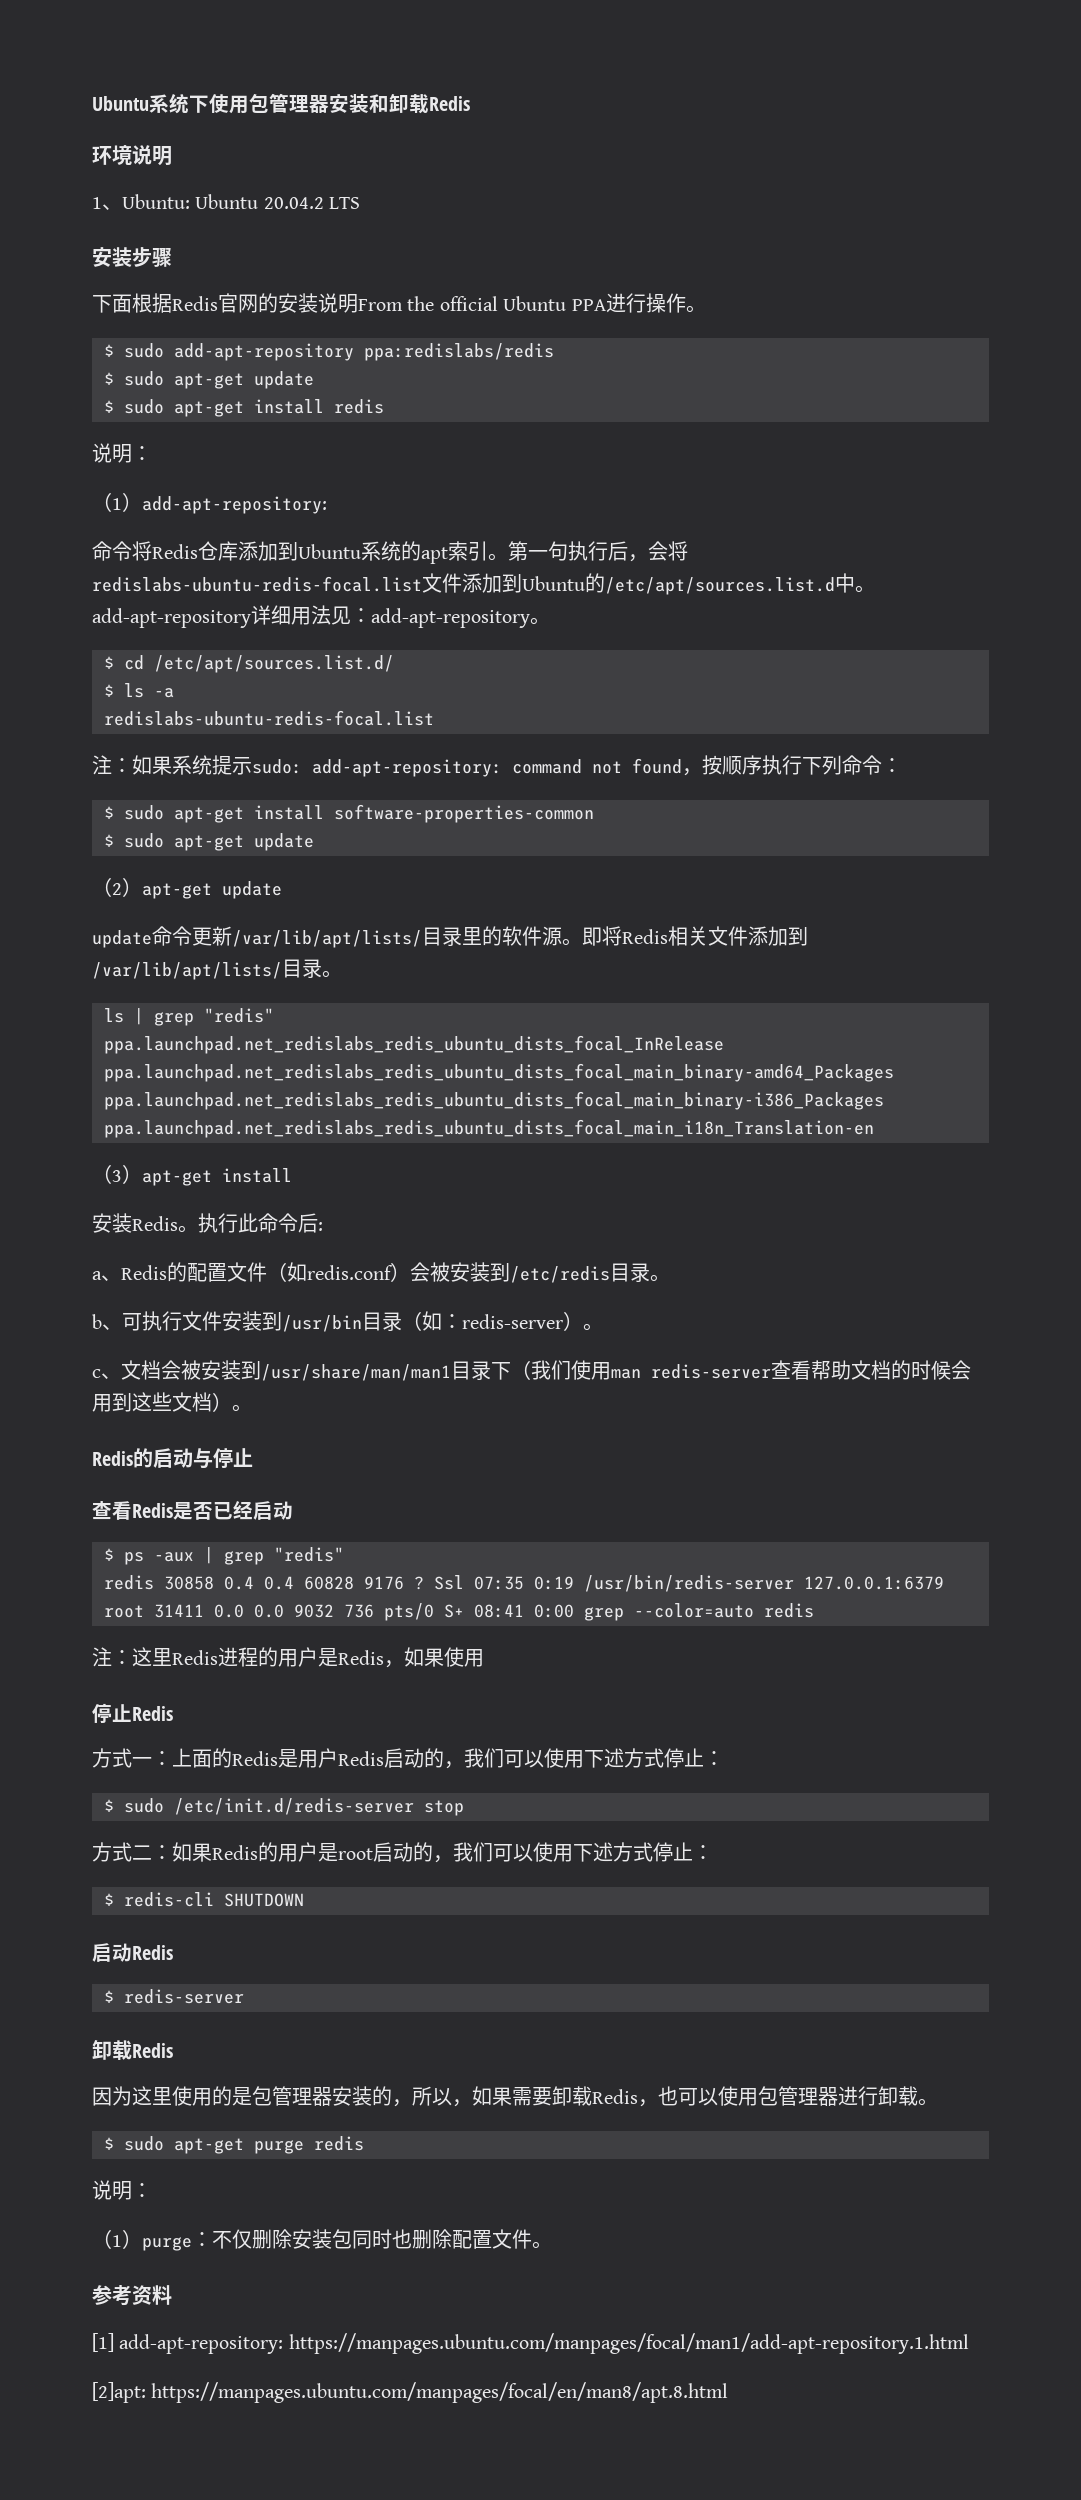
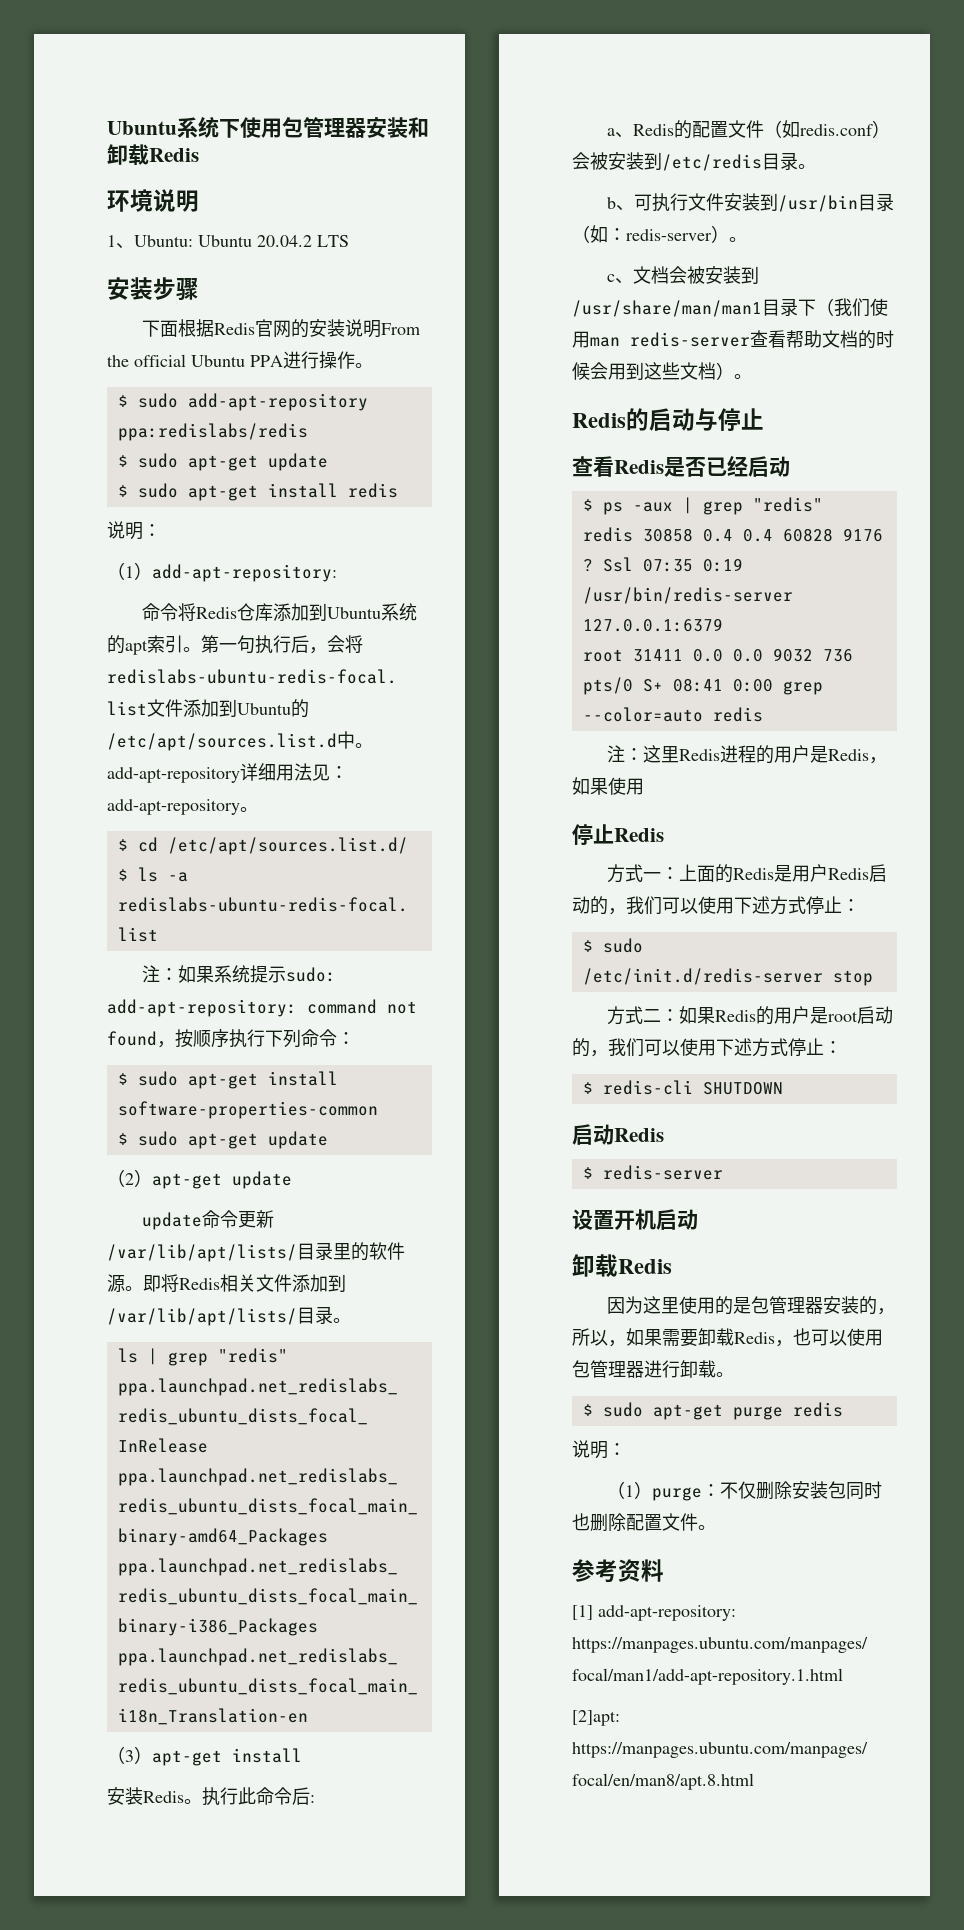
(244, 1996) none -> [572,1209,698,1230] // 设置开机启动

